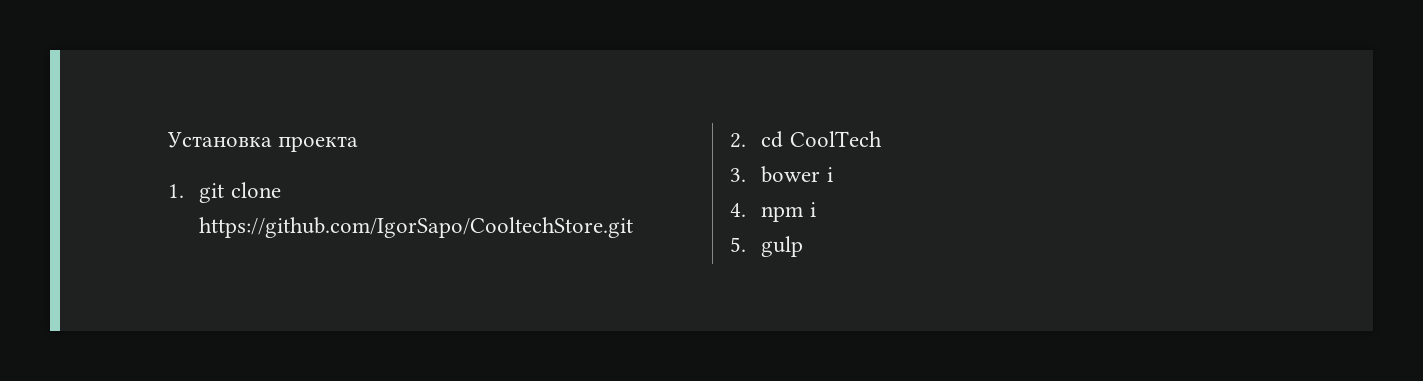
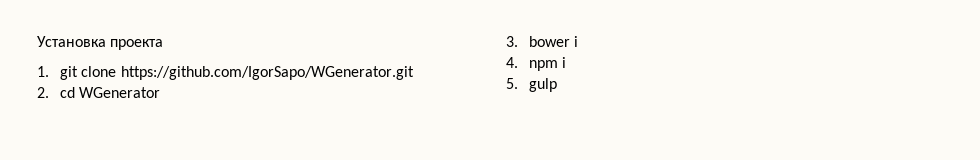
[199,217,634,238] https://github.com/IgorSapo/CooltechStore.git -> [120,66,414,80] https://github.com/IgorSapo/WGenerator.git
[789,131,882,147] CoolTech -> [79,87,161,98] WGenerator

